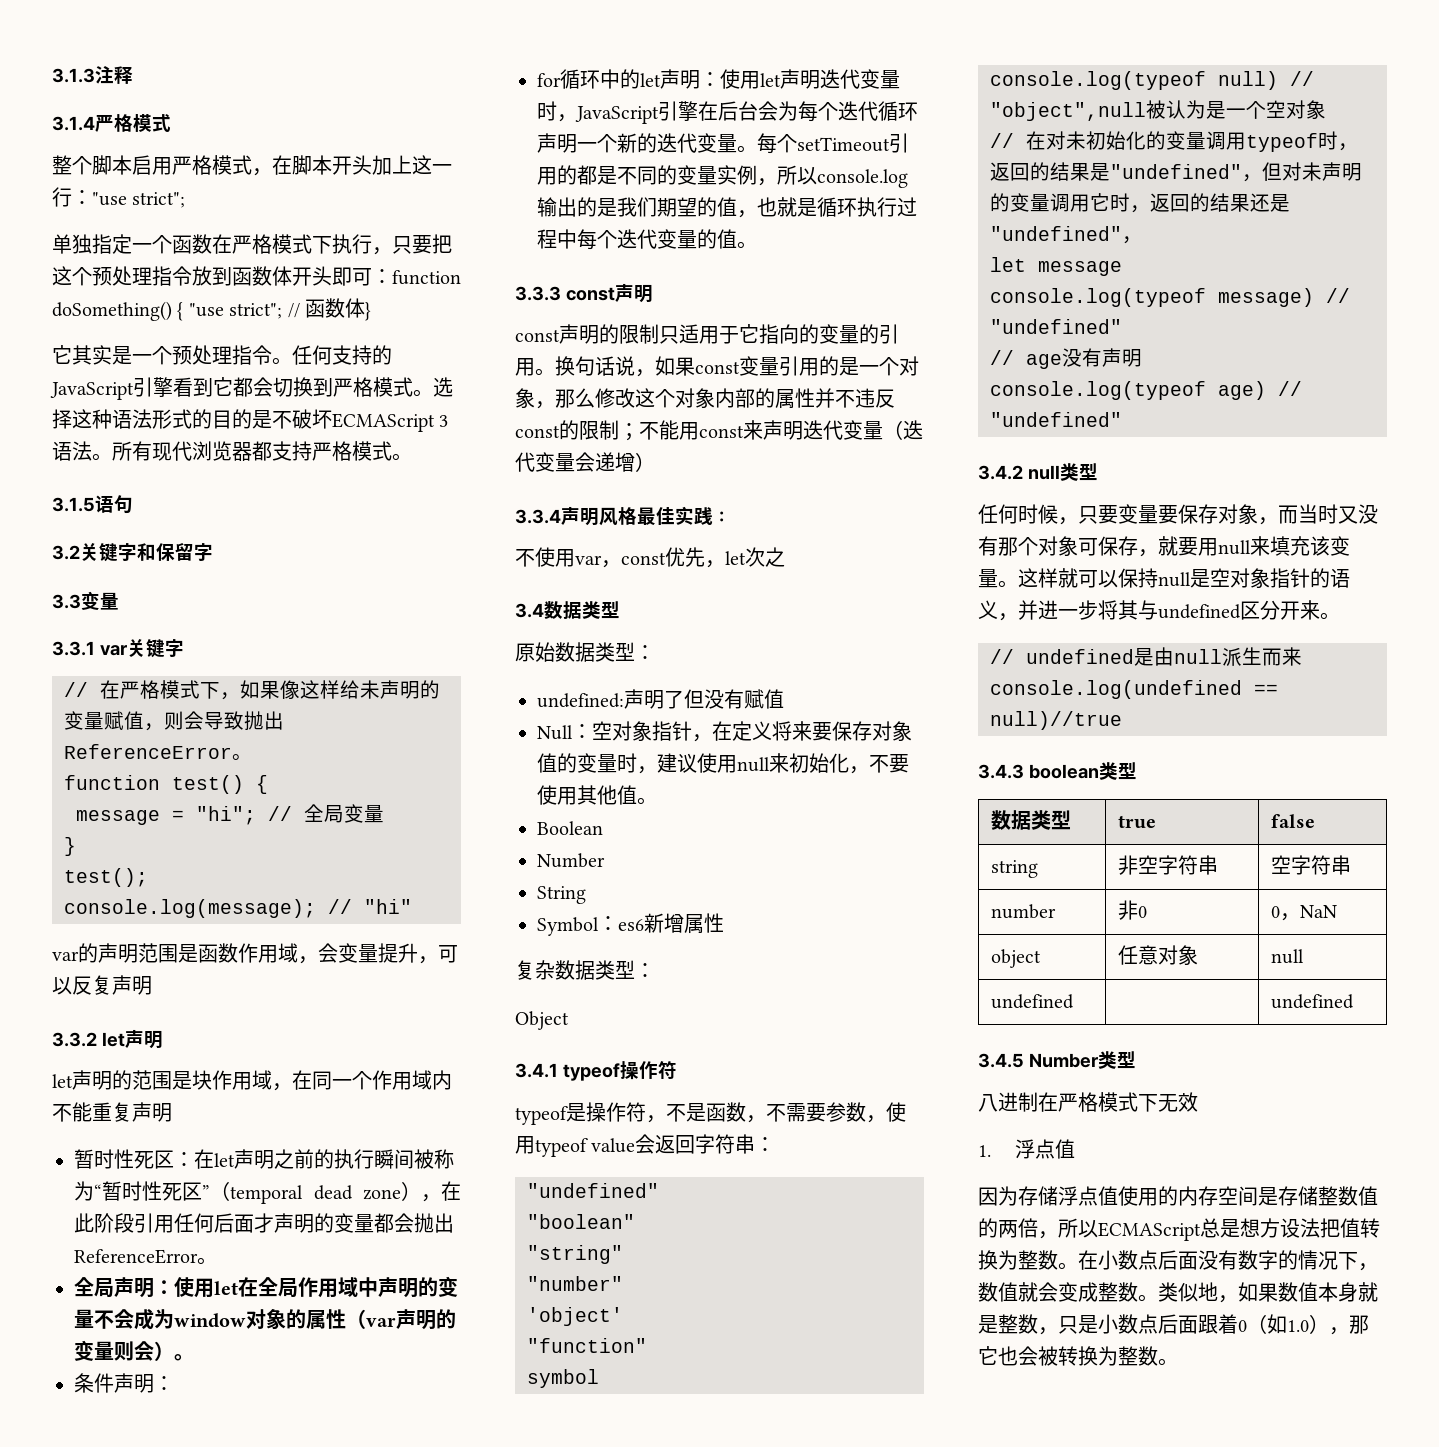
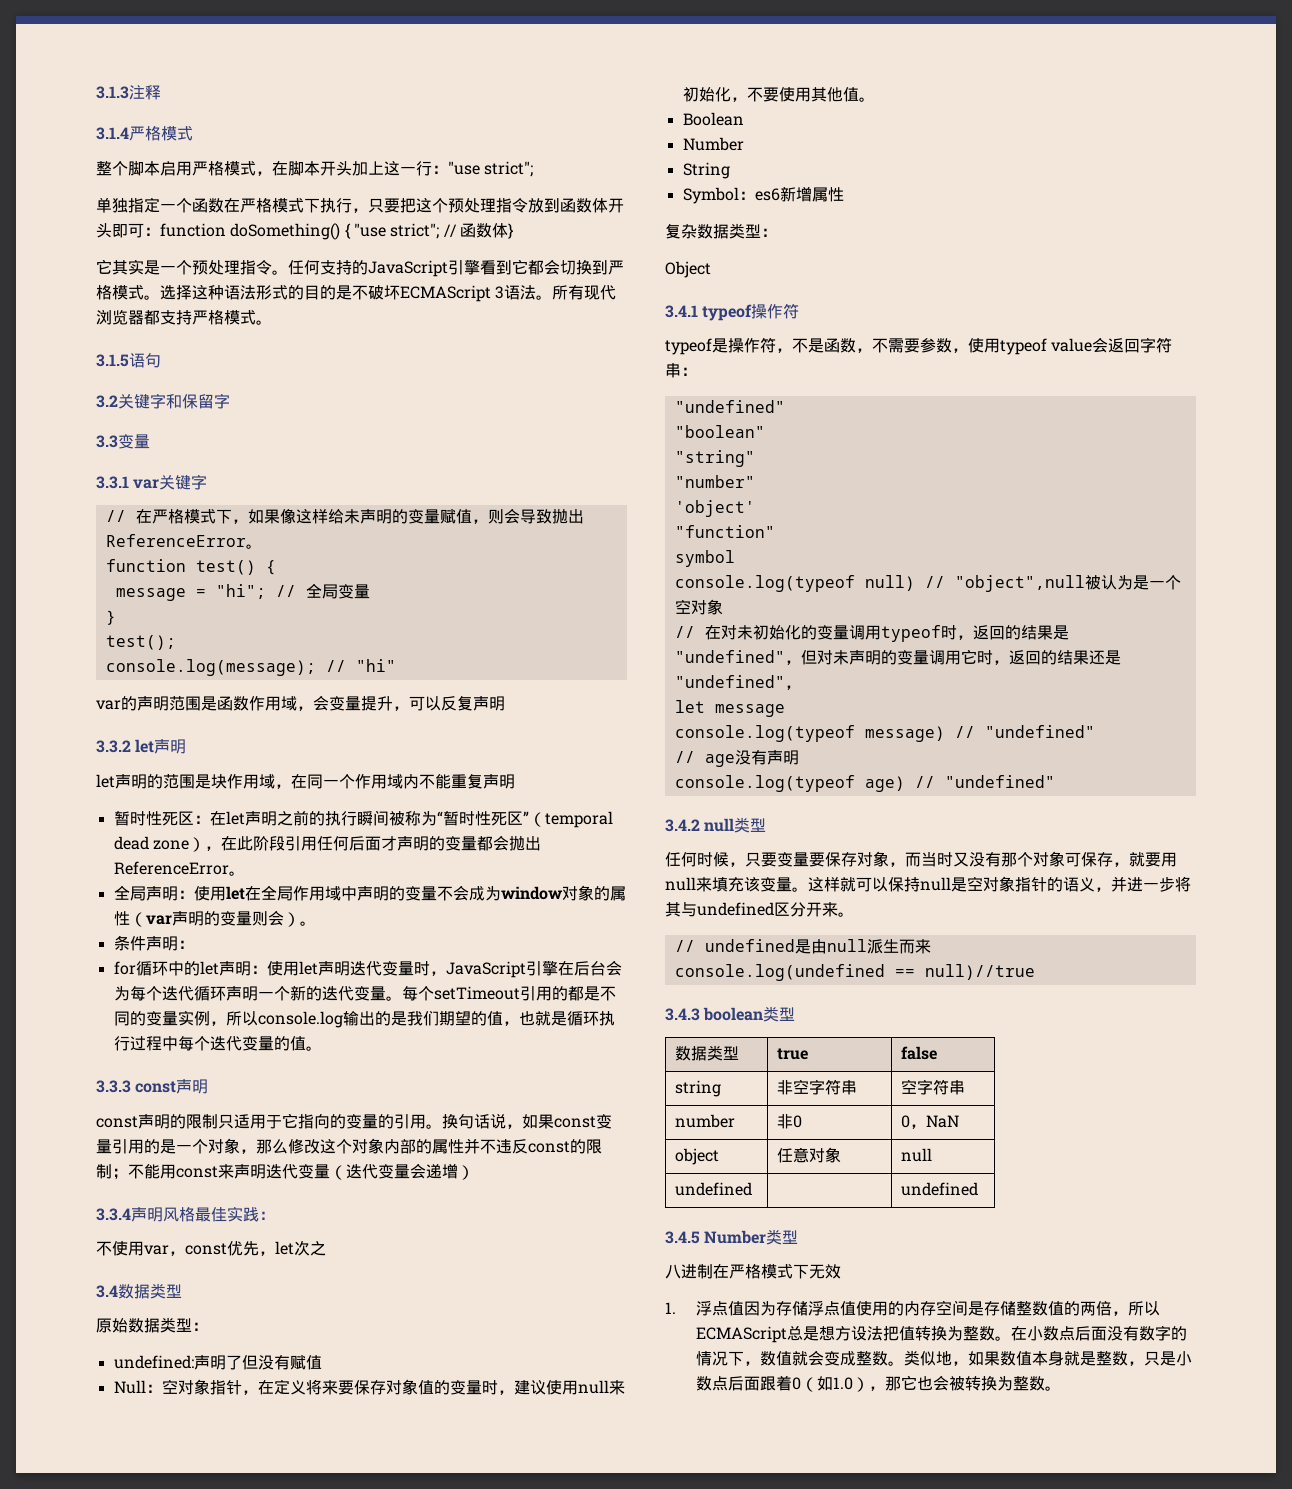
(1075, 1149) // -> (745, 1308) none

